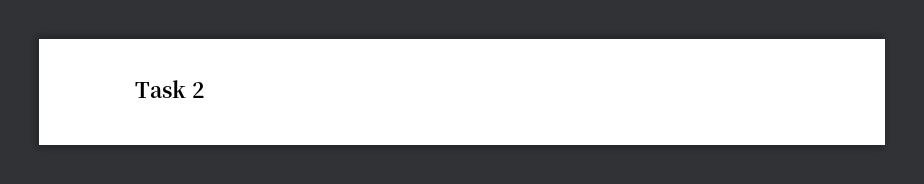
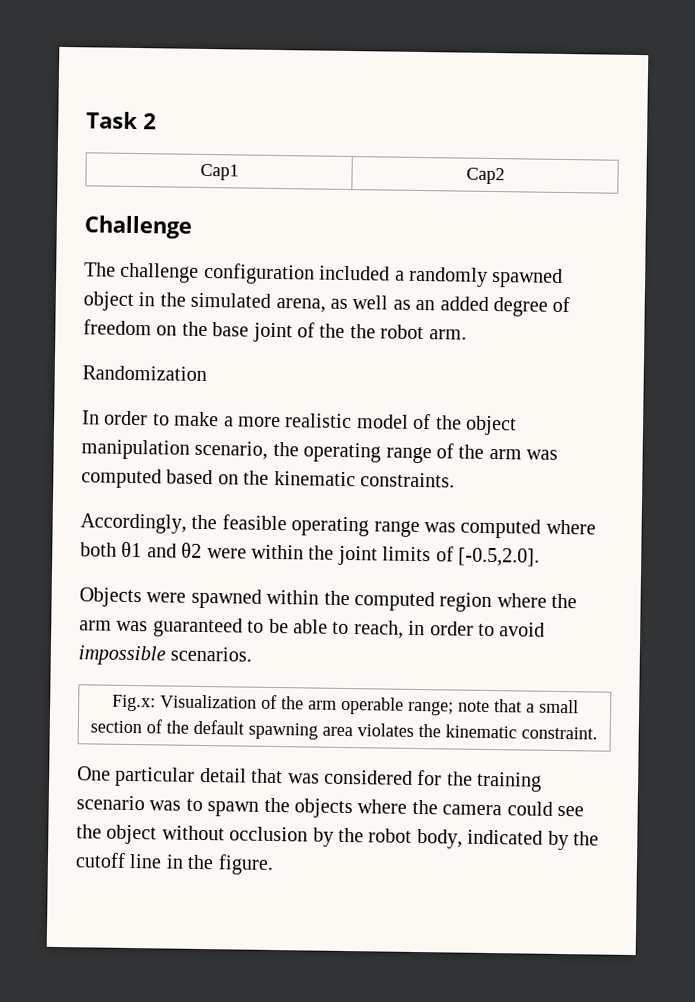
(204, 90) none -> [199,163,239,181] [465,167,505,185] [84,215,192,239] [84,262,564,288] [83,291,571,317] [83,319,467,343] [82,365,207,382] [82,410,517,436] [81,439,559,464] [81,468,455,489] [80,513,596,539] [80,541,540,567] [79,587,578,613] [79,617,546,639] [78,645,253,666] [111,694,579,716] [89,719,598,740] [77,766,543,792] [76,795,584,819] [76,824,599,851] [75,852,274,875] // Cap1 | Cap2 // Challenge // The challenge configuration included a randomly spawned object in the simulated arena, as well as an added degree of freedom on the base joint of the the robot arm. // Randomization // In order to make a more realistic model of the object manipulation scenario, the operating range of the arm was computed based on the kinematic constraints. // Accordingly, the feasible operating range was computed where both θ1 and θ2 were within the joint limits of [-0.5,2.0]. // Objects were spawned within the computed region where the arm was guaranteed to be able to reach, in order to avoid impossible scenarios. // Fig.x: Visualization of the arm operable range; note that a small section of the default spawning area violates the kinematic constraint. // One particular detail that was considered for the training scenario was to spawn the objects where the camera could see the object without occlusion by the robot body, indicated by the cutoff line in the figure.

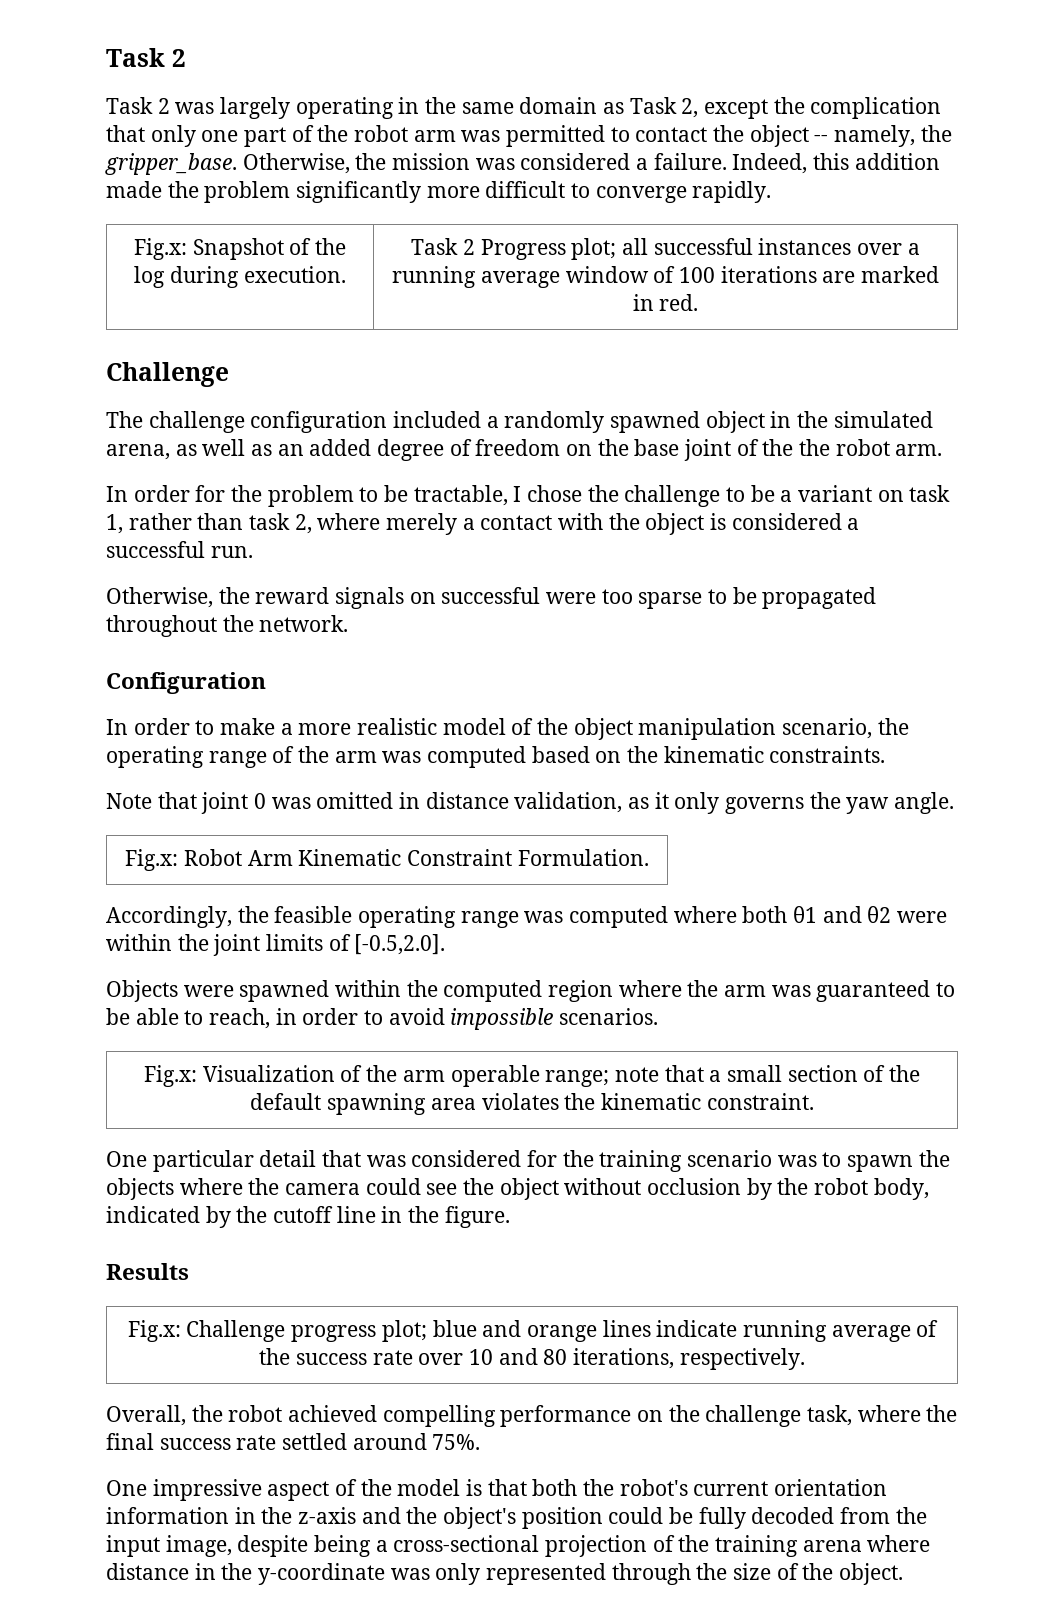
[86,111,157,130] [199,163,239,181] [465,167,505,185] Task 2 // Cap1 | Cap2 -> [106,48,186,67] [106,97,942,119] [106,125,952,147] [105,153,940,175] [106,181,772,203] [133,238,347,260] [134,266,346,288] [411,238,920,260] [392,266,939,288] [632,294,699,311] Task 2 // Task 2 was largely operating in the same domain as Task 2, except the complication that only one part of the robot arm was permitted to contact the object -- namely, the gripper_base. Otherwise, the mission was considered a failure. Indeed, this addition made the problem significantly more difficult to converge rapidly. // Fig.x: Snapshot of the log during execution. | Task 2 Progress plot; all successful instances over a running average window of 100 iterations are marked in red.
[82,365,207,382] Randomization -> [106,485,951,507] [106,513,860,535] [106,541,253,558] [106,587,877,609] [106,615,349,637] [106,672,266,694] In order for the problem to be tractable, I chose the challenge to be a variant on task 1, rather than task 2, where merely a contact with the object is considered a successful run. // Otherwise, the reward signals on successful were too sparse to be propagated throughout the network. // Configuration
(455, 480) none -> [106,792,955,814] [125,849,649,871] // Note that joint 0 was omitted in distance validation, as it only governs the yaw angle. // Fig.x: Robot Arm Kinematic Constraint Formulation.
(274, 864) none -> [106,1263,189,1280] [127,1320,939,1342] [259,1348,805,1370] [106,1405,958,1427] [106,1433,481,1450] [106,1479,888,1501] [106,1507,927,1529] [106,1535,931,1557] [106,1563,904,1585] // Results // Fig.x: Challenge progress plot; blue and orange lines indicate running average of the success rate over 10 and 80 iterations, respectively. // Overall, the robot achieved compelling performance on the challenge task, where the final success rate settled around 75%. // One impressive aspect of the model is that both the robot's current orientation information in the z-axis and the object's position could be fully decoded from the input image, despite being a cross-sectional projection of the training arena where distance in the y-coordinate was only represented through the size of the object.

